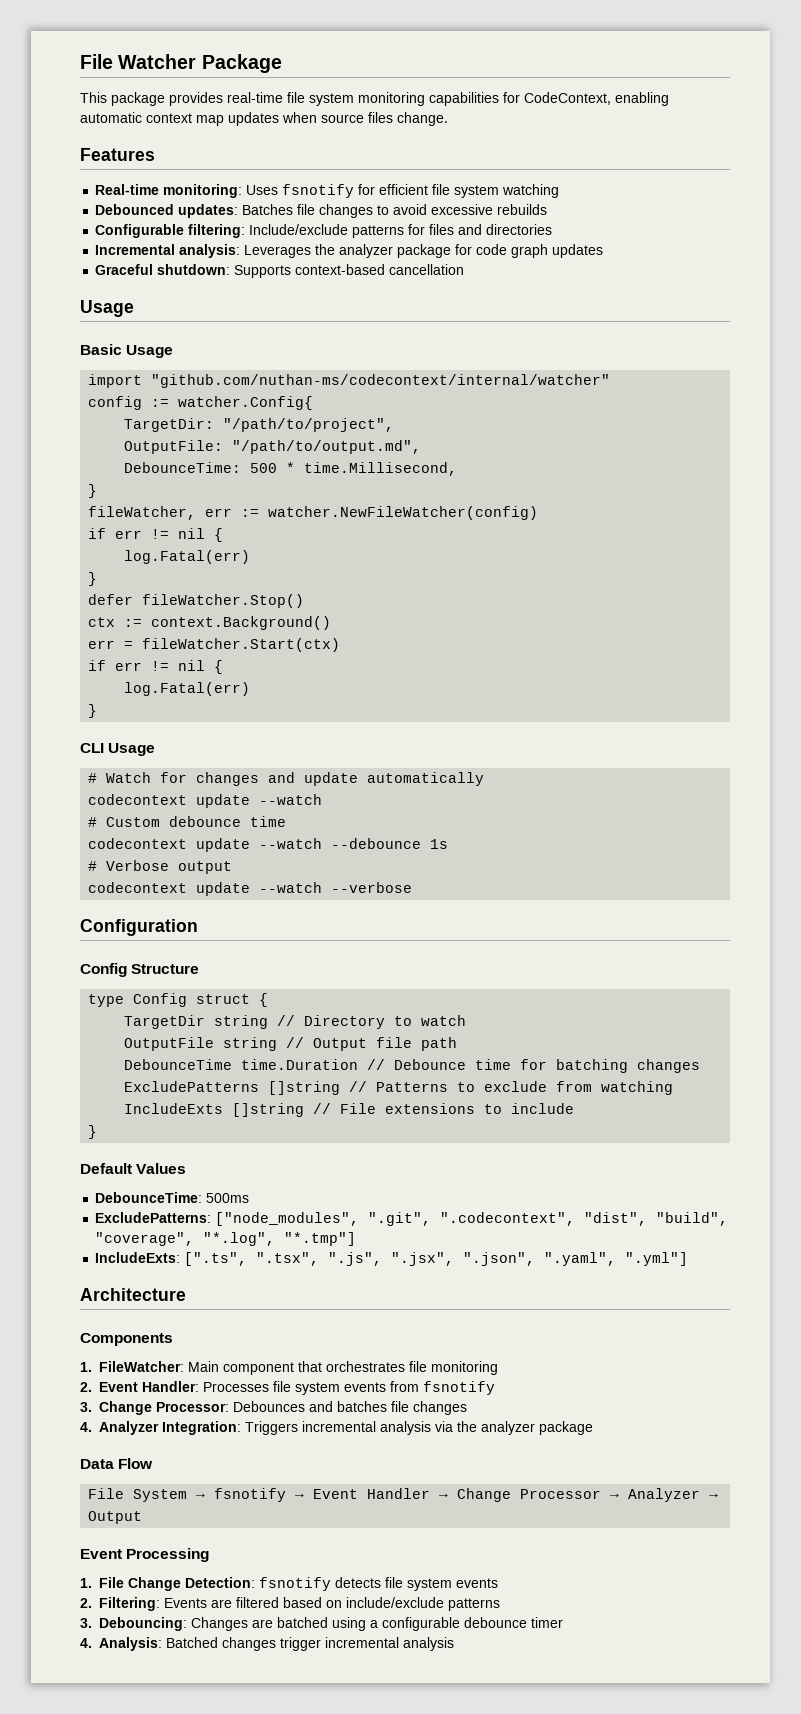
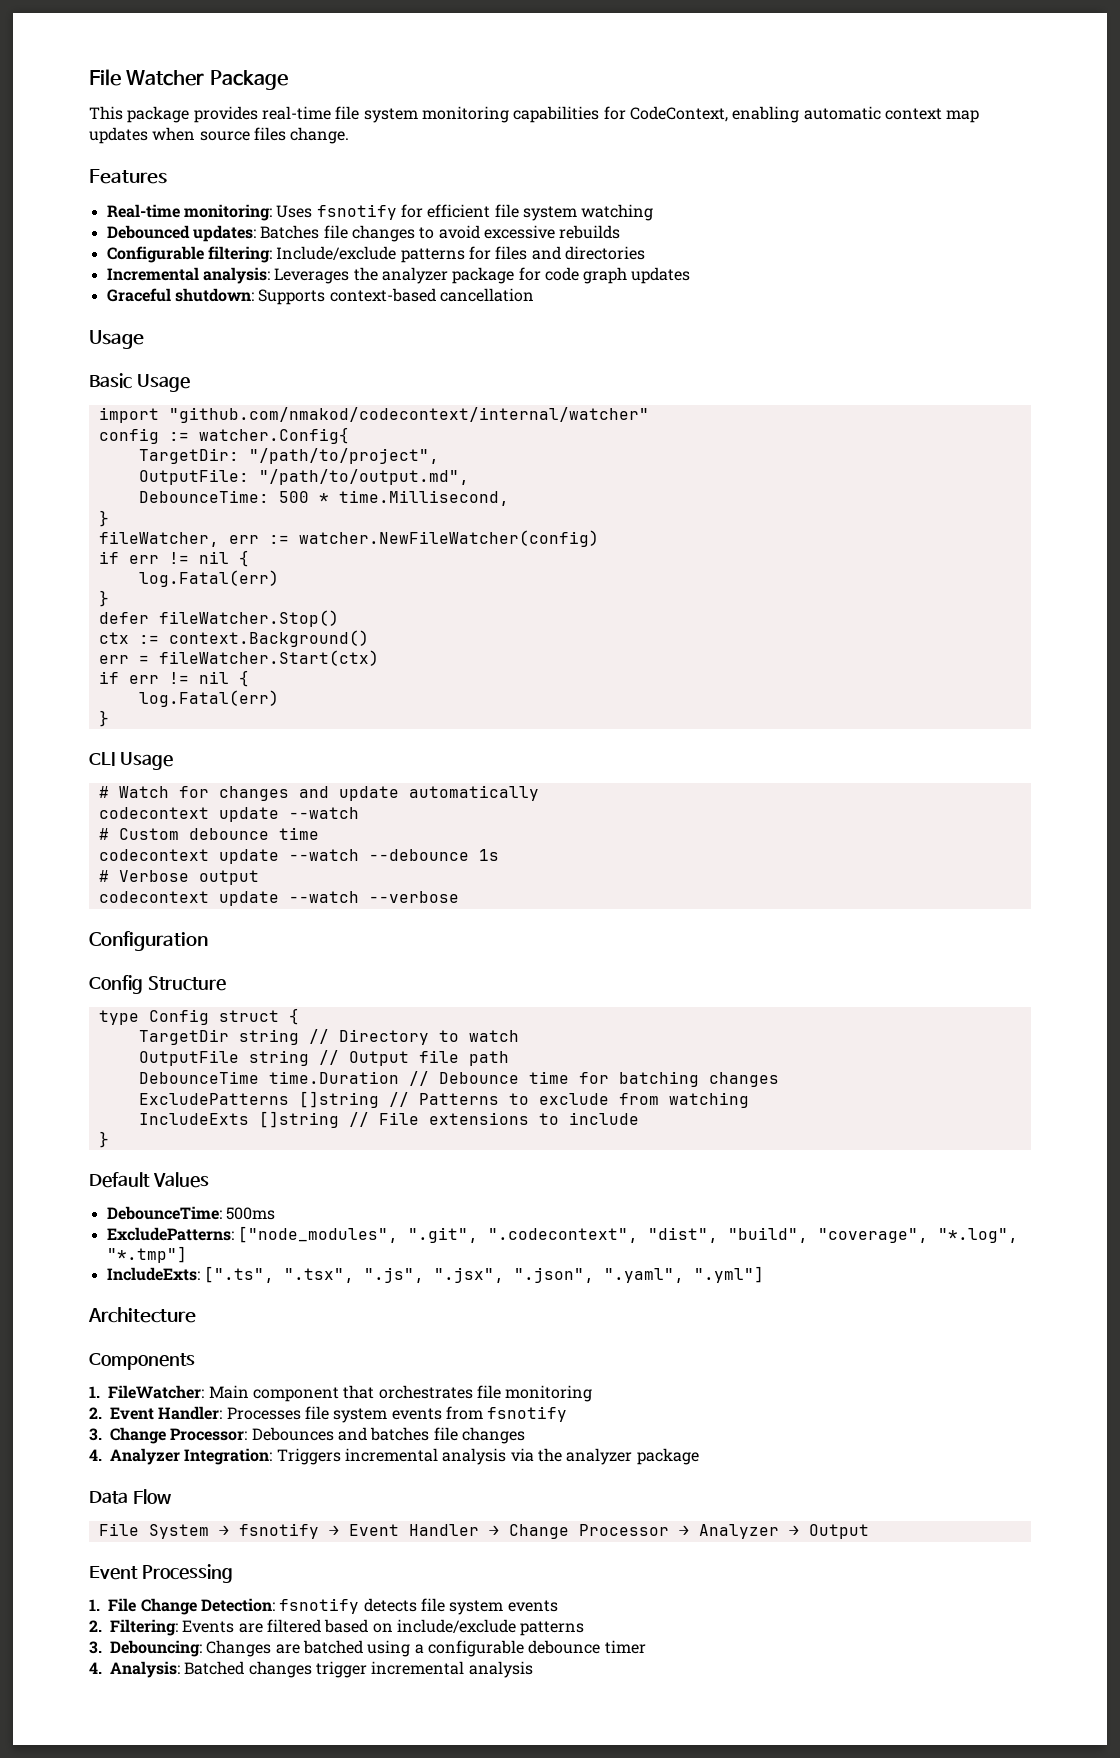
[151,374,611,388] "github.com/nuthan-ms/codecontext/internal/watcher" -> [168,407,649,423] "github.com/nmakod/codecontext/internal/watcher"

